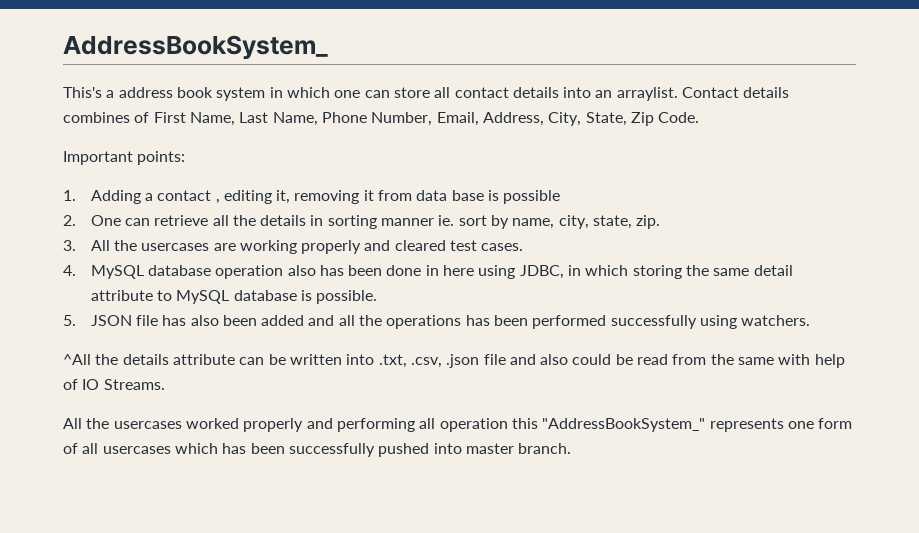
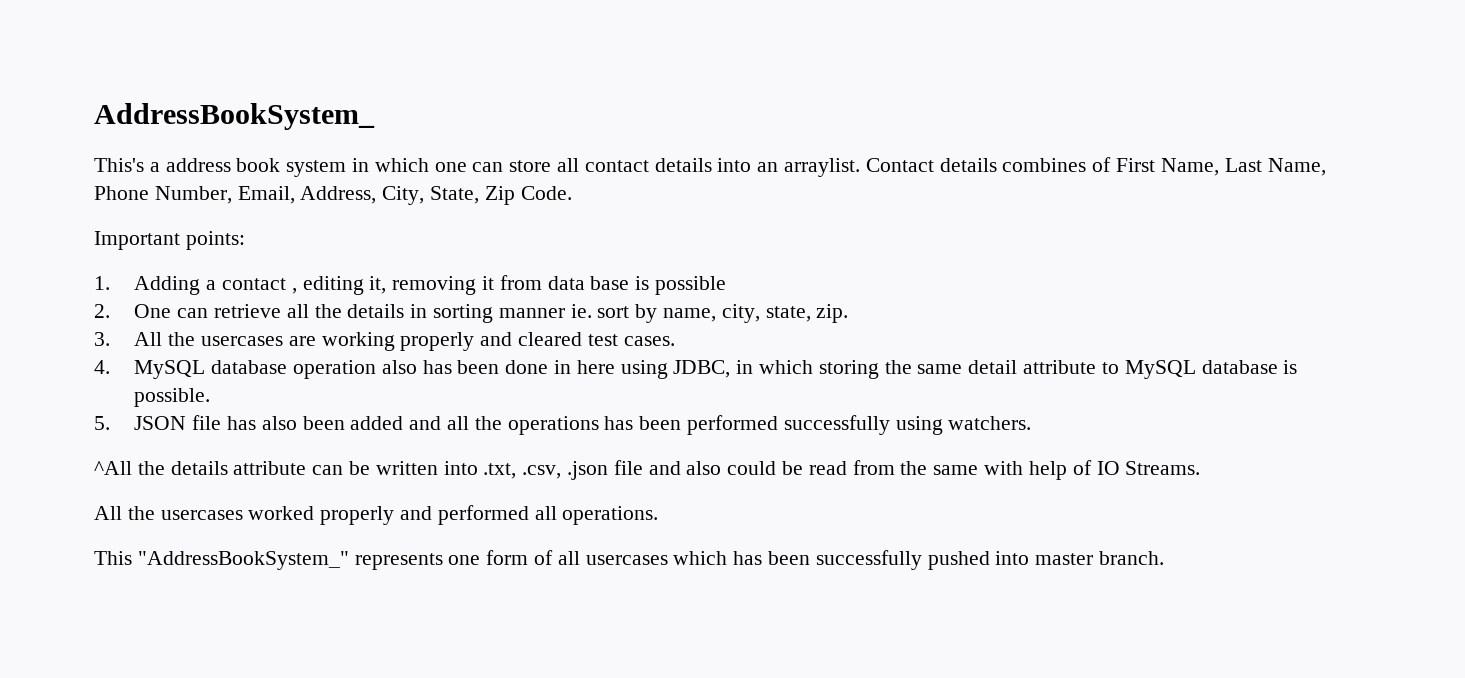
[336,418,538,432] performing all operation this -> [437,505,659,525] [94,551,132,565] performed all operations. // This

